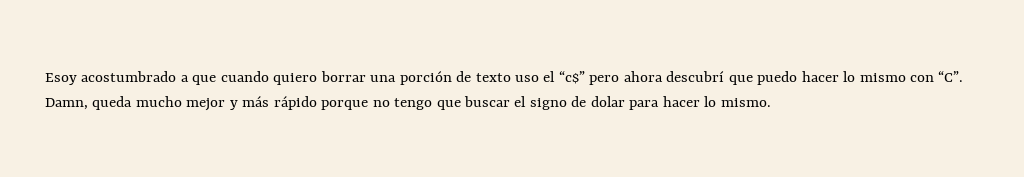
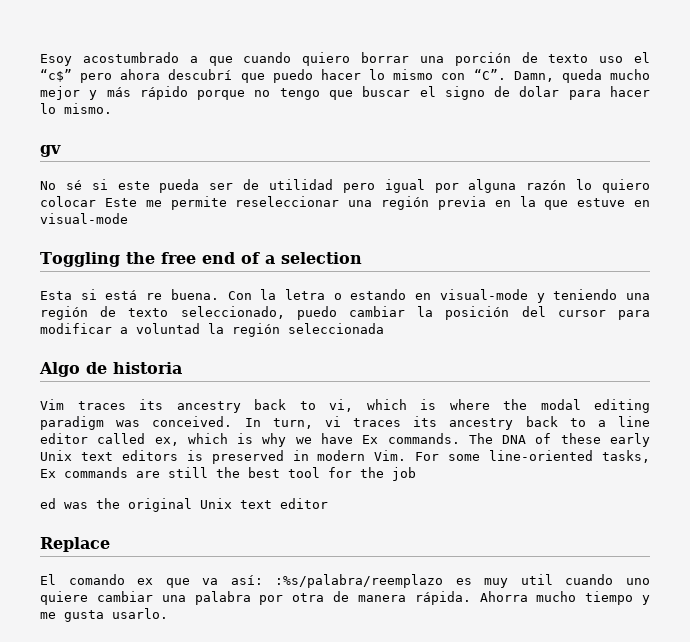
(771, 102) none -> [40,145,61,157] [40,179,650,193] [40,196,650,210] [40,213,128,224] [40,252,362,267] [40,289,650,303] [40,306,650,320] [40,323,384,337] [39,362,182,377] [40,399,650,413] [40,416,650,430] [40,433,650,447] [40,450,651,464] [40,467,416,481] [40,498,328,512] [40,537,110,552] [40,574,650,588] [40,591,650,605] [40,608,168,622] // gv // No sé si este pueda ser de utilidad pero igual por alguna razón lo quiero colocar Este me permite reseleccionar una región previa en la que estuve en visual-mode // Toggling the free end of a selection // Esta si está re buena. Con la letra o estando en visual-mode y teniendo una región de texto seleccionado, puedo cambiar la posición del cursor para modificar a voluntad la región seleccionada // Algo de historia // Vim traces its ancestry back to vi, which is where the modal editing paradigm was conceived. In turn, vi traces its ancestry back to a line editor called ex, which is why we have Ex commands. The DNA of these early Unix text editors is preserved in modern Vim. For some line-oriented tasks, Ex commands are still the best tool for the job // ed was the original Unix text editor // Replace // El comando ex que va así: :%s/palabra/reemplazo es muy util cuando uno quiere cambiar una palabra por otra de manera rápida. Ahorra mucho tiempo y me gusta usarlo.

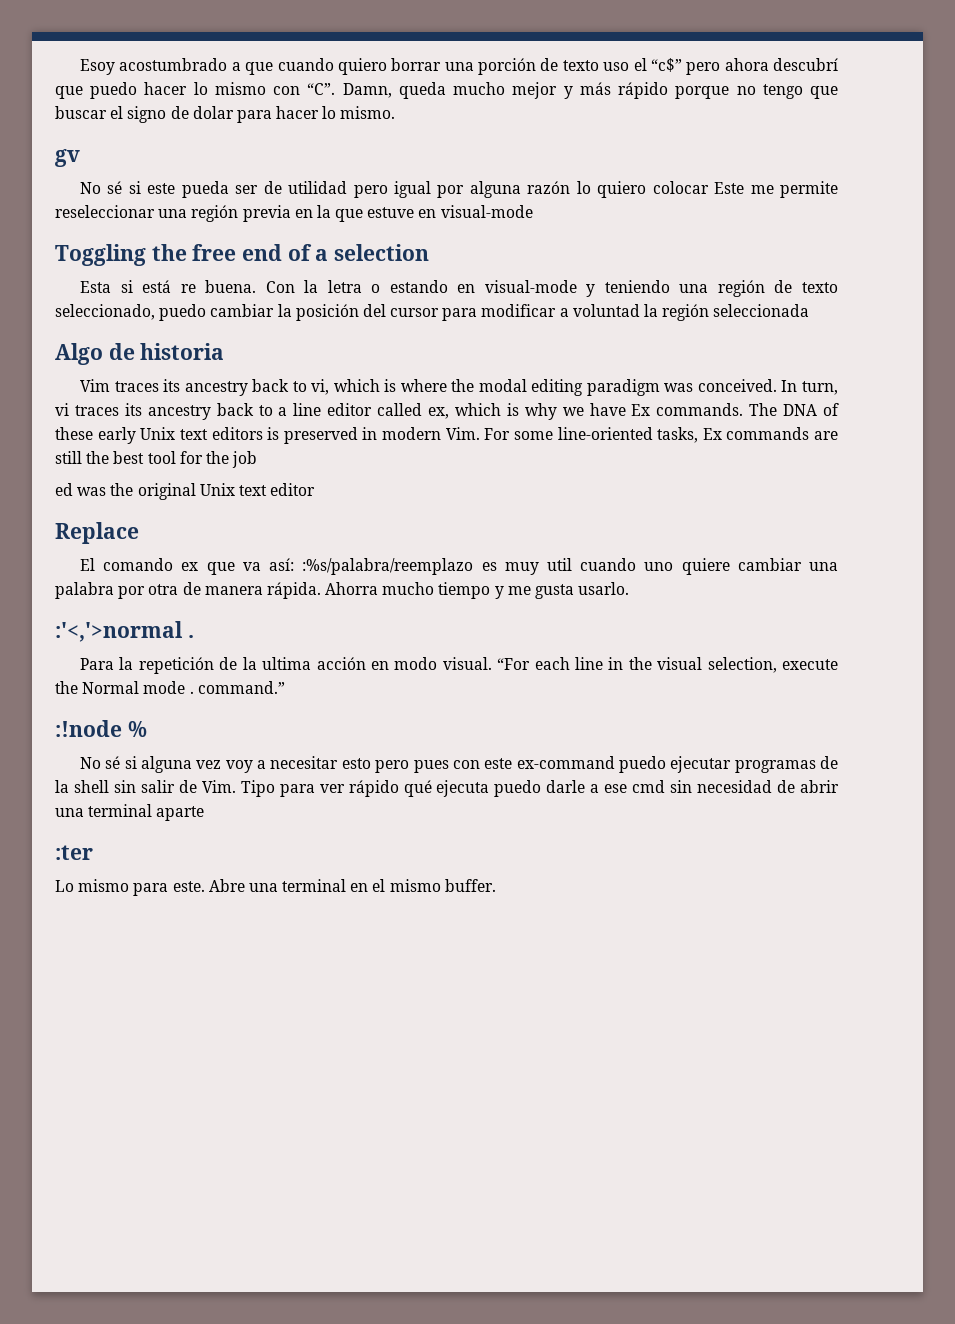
(168, 613) none -> [55,621,194,642] [80,657,838,674] [55,681,285,694] [55,720,147,737] [80,756,839,773] [55,780,840,797] [55,804,205,821] [55,845,93,860] [55,879,496,896] // :'<,'>normal . // Para la repetición de la ultima acción en modo visual. “For each line in the visual selection, execute the Normal mode . command.” // :!node % // No sé si alguna vez voy a necesitar esto pero pues con este ex-command puedo ejecutar programas de la shell sin salir de Vim. Tipo para ver rápido qué ejecuta puedo darle a ese cmd sin necesidad de abrir una terminal aparte // :ter // Lo mismo para este. Abre una terminal en el mismo buffer.

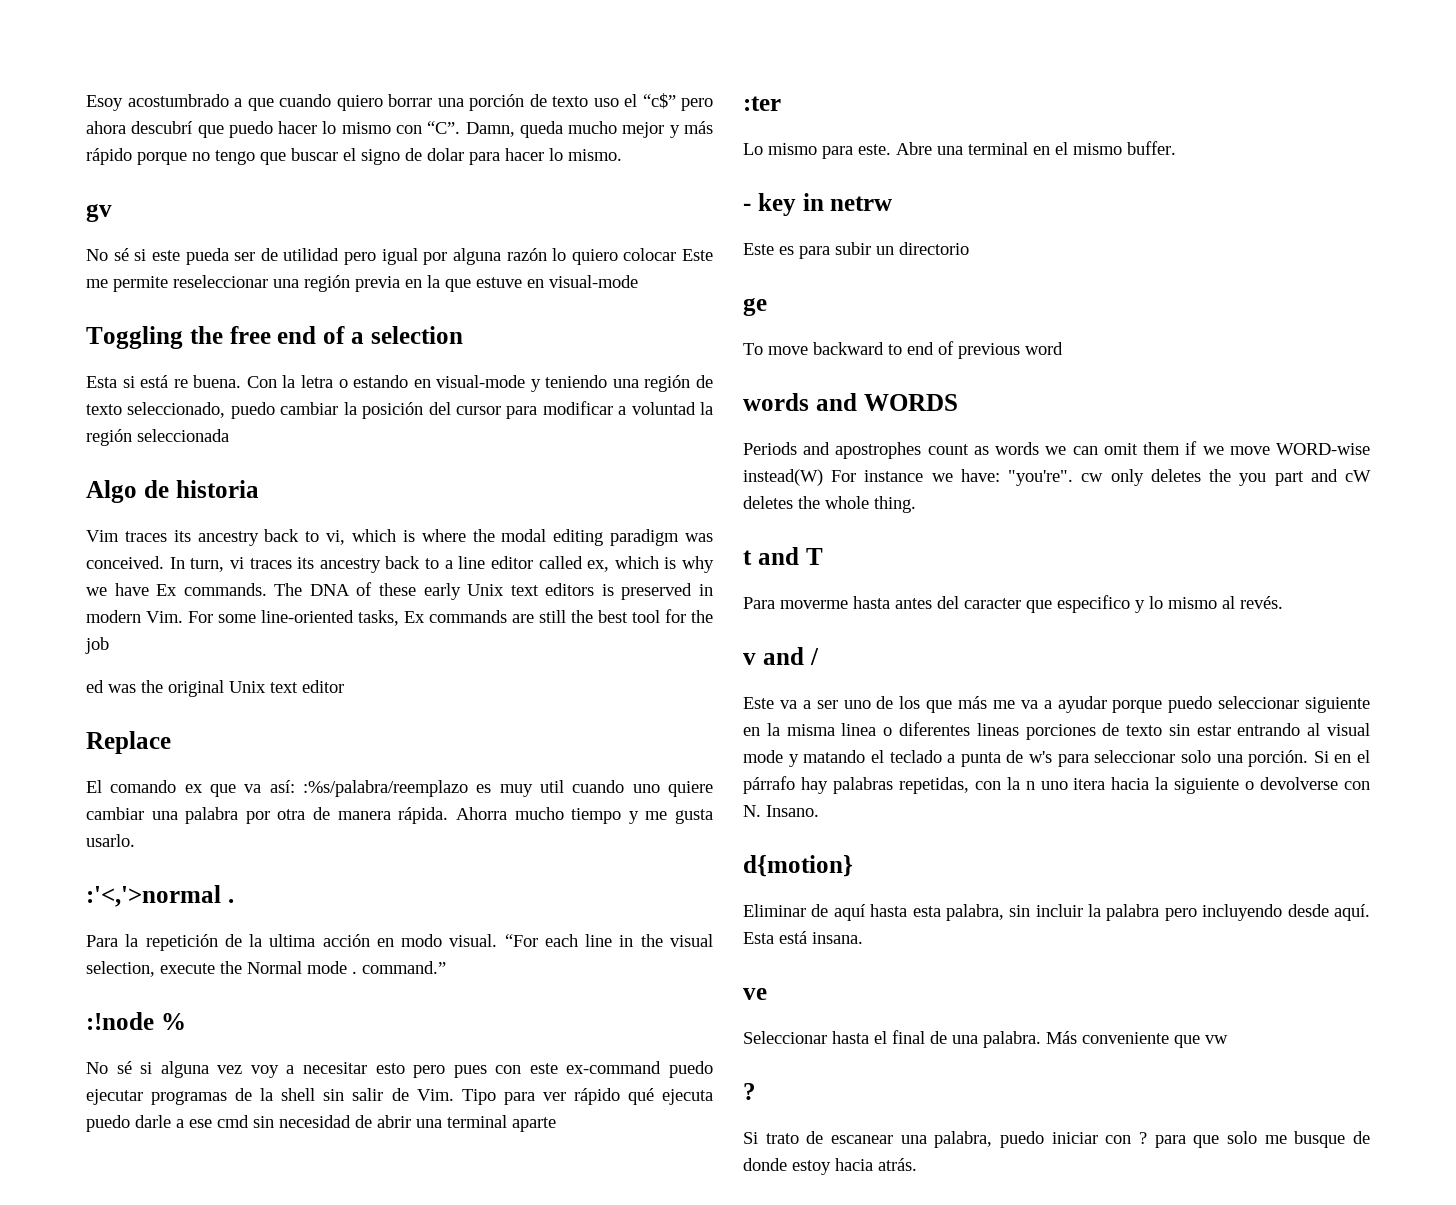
(496, 885) none -> [743,193,893,216] [743,242,969,259] [743,297,767,316] [743,341,1063,359] [743,393,958,411] [743,441,1370,459] [743,469,1371,486] [743,496,916,513] [743,547,823,565] [743,595,1283,613] [743,647,819,665] [743,696,1370,713] [743,722,1370,740] [743,750,1370,767] [743,776,1370,794] [743,805,819,817] [743,855,853,877] [743,904,1370,921] [743,931,863,944] [743,988,767,1000] [743,1030,1228,1048] [743,1083,756,1100] [743,1131,1370,1148] [743,1158,917,1175] // - key in netrw // Este es para subir un directorio // ge // To move backward to end of previous word // words and WORDS // Periods and apostrophes count as words we can omit them if we move WORD-wise instead(W) For instance we have: "you're". cw only deletes the you part and cW deletes the whole thing. // t and T // Para moverme hasta antes del caracter que especifico y lo mismo al revés. // v and / // Este va a ser uno de los que más me va a ayudar porque puedo seleccionar siguiente en la misma linea o diferentes lineas porciones de texto sin estar entrando al visual mode y matando el teclado a punta de w's para seleccionar solo una porción. Si en el párrafo hay palabras repetidas, con la n uno itera hacia la siguiente o devolverse con N. Insano. // d{motion} // Eliminar de aquí hasta esta palabra, sin incluir la palabra pero incluyendo desde aquí. Esta está insana. // ve // Seleccionar hasta el final de una palabra. Más conveniente que vw // ? // Si trato de escanear una palabra, puedo iniciar con ? para que solo me busque de donde estoy hacia atrás.

